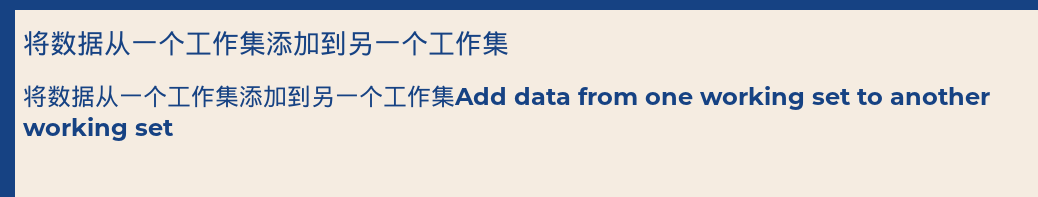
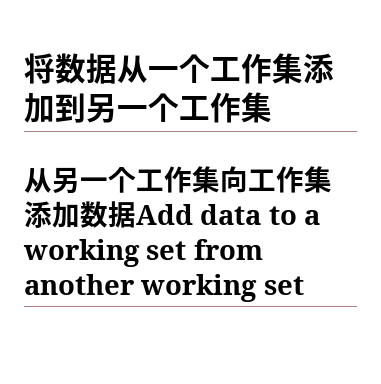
[23,85,883,110] 将数据从一个工作集添加到另一个工作集Add data from one working set to -> [24,166,332,194] [24,201,321,228] [23,239,263,267] 从另一个工作集向工作集添加数据Add data to a working set from

